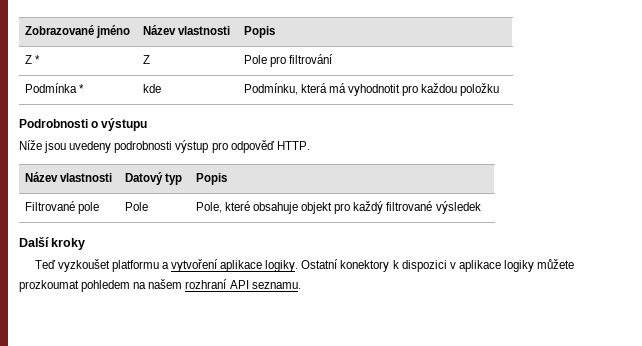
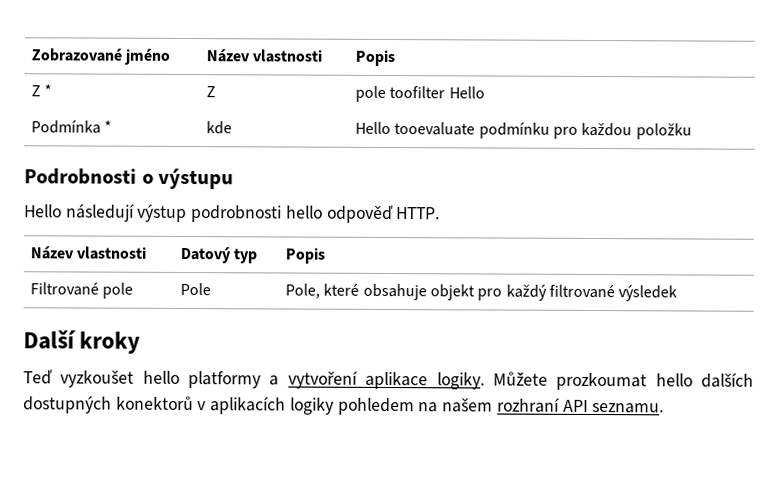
[243,54,334,67] Pole pro filtrování -> [355,85,485,102] pole toofilter Hello
[243,83,401,96] Podmínku, která má vyhodnotit -> [355,121,550,139] Hello tooevaluate podmínku
[19,140,228,153] Níže jsou uvedeny podrobnosti výstup pro -> [24,203,323,223] Hello následují výstup podrobnosti hello
[111,260,159,272] platformu -> [142,370,262,389] hello platformy
[301,259,575,272] [19,280,79,292] Ostatní konektory k dispozici v aplikace logiky můžete prozkoumat -> [492,371,755,391] [23,395,334,415] Můžete prozkoumat hello dalších dostupných konektorů v aplikacích logiky

